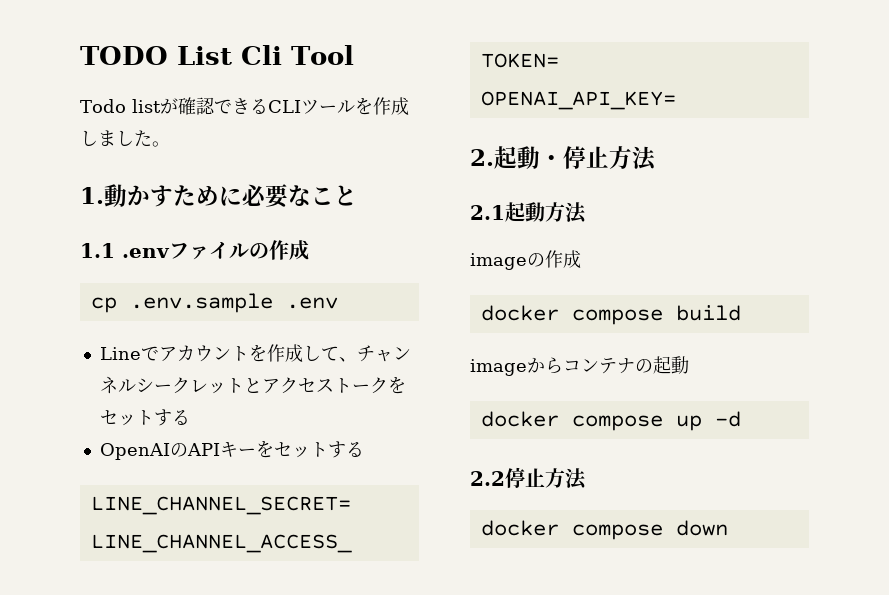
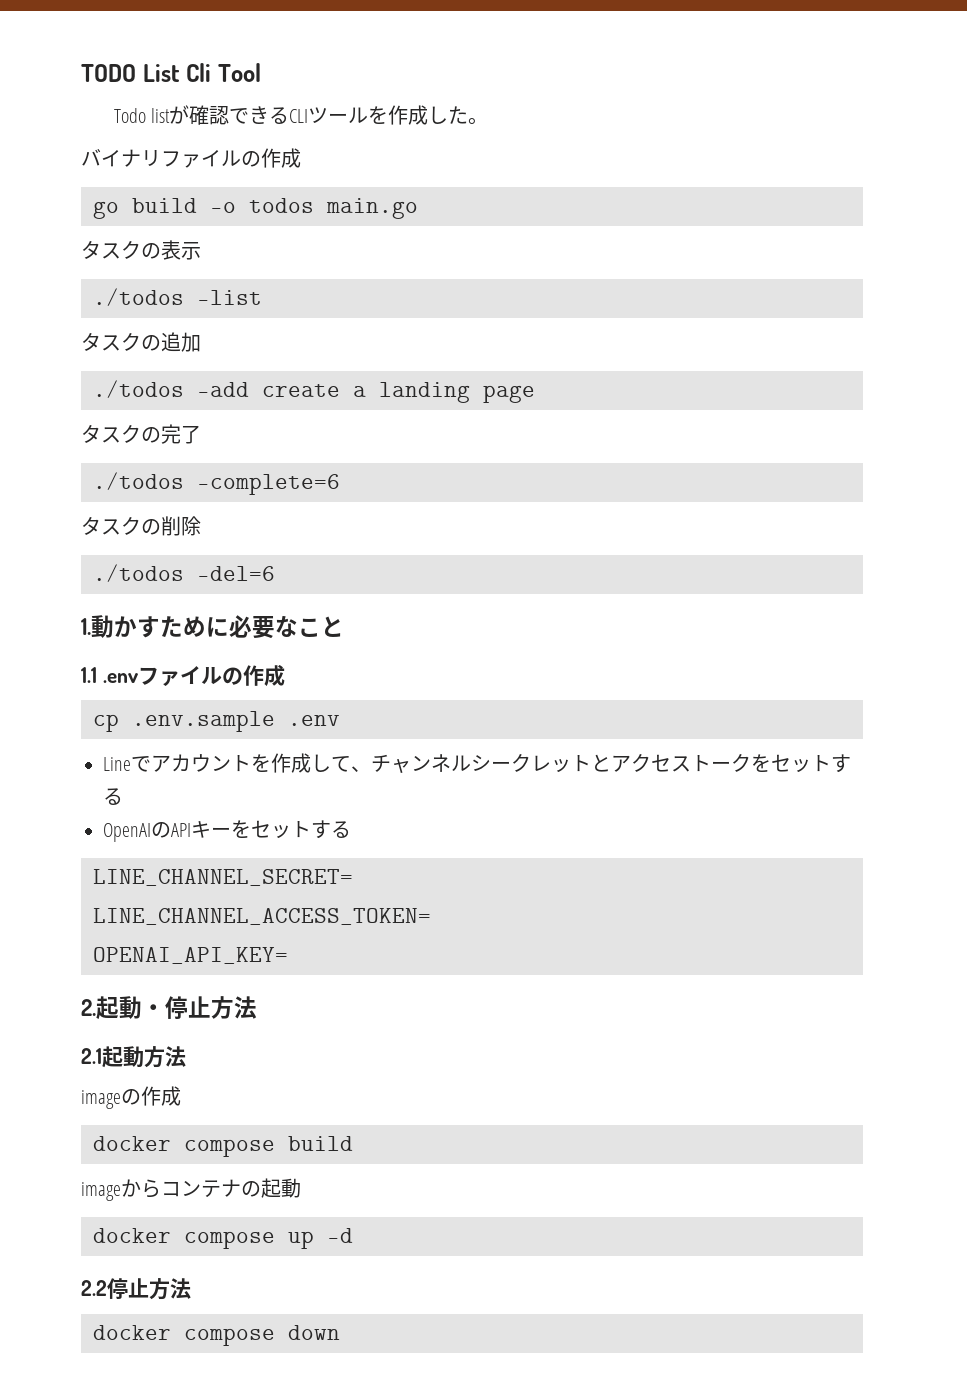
[98,130,134,146] まし -> (449, 115) none
(170, 144) none -> [81,148,301,168] [93,198,418,219] [81,240,201,260] [93,288,262,306] [81,332,201,352] [93,380,535,403] [81,424,201,444] [93,472,340,495] [81,516,201,536] [93,564,275,582] // バイナリファイルの作成 // go build -o todos main.go // タスクの表示 // ./todos -list // タスクの追加 // ./todos -add create a landing page // タスクの完了 // ./todos -complete=6 // タスクの削除 // ./todos -del=6

